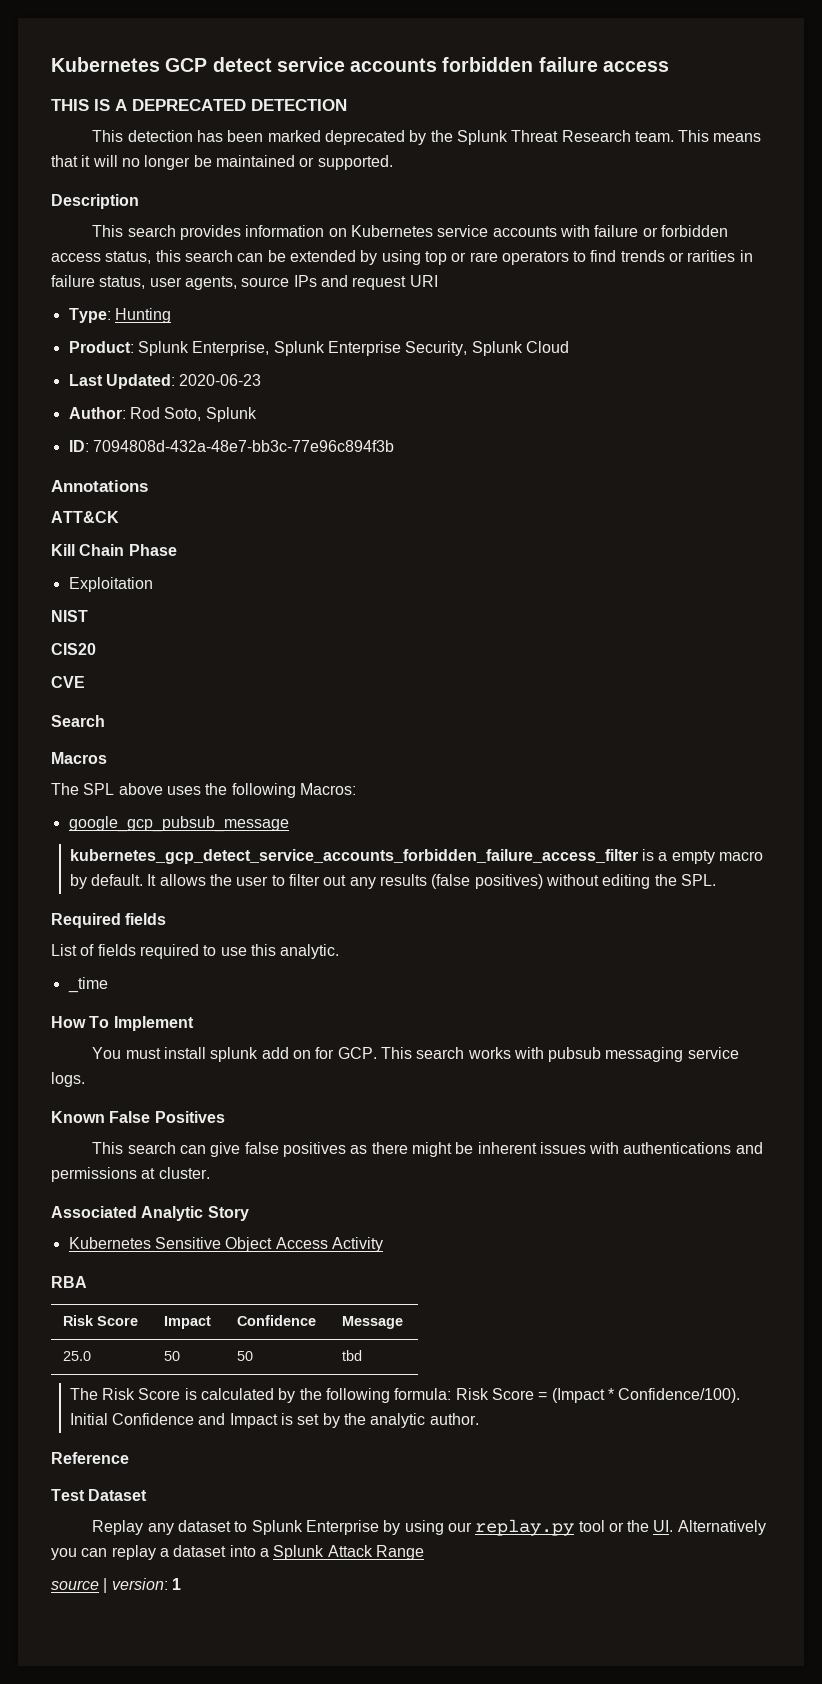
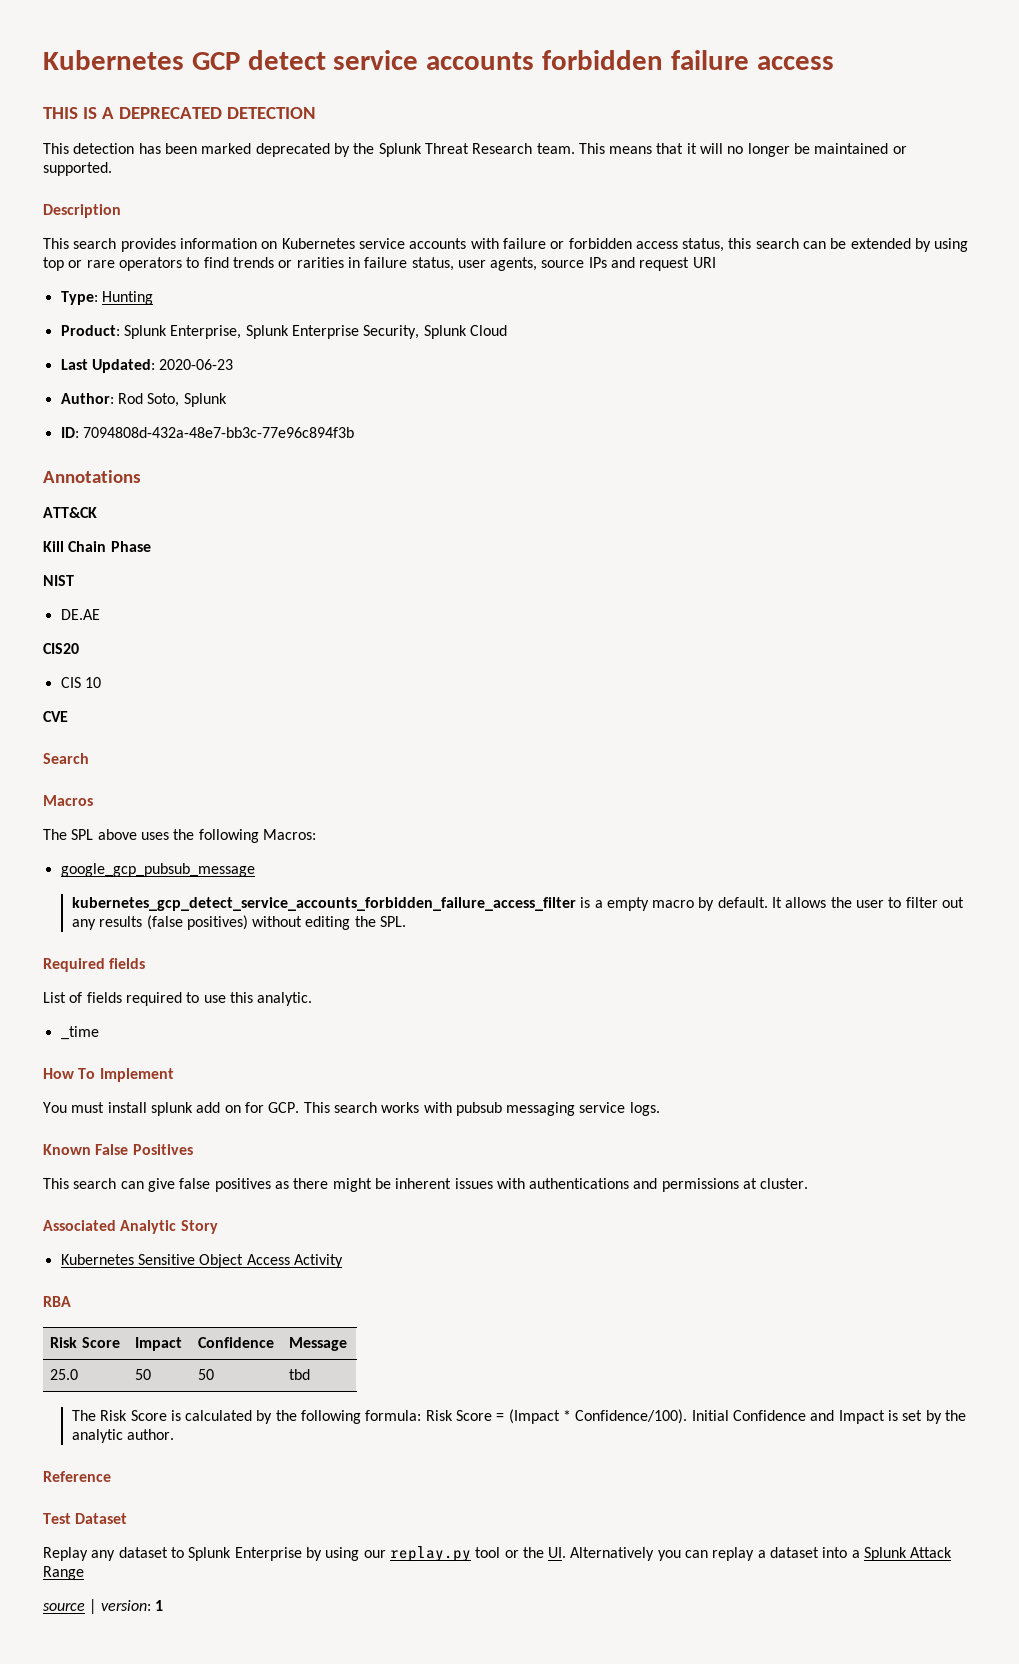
[68,577,153,592] // Exploitation -> (151, 546) none
(88, 616) none -> [60,609,100,620] // DE.AE
(96, 649) none -> [60,677,101,688] // CIS 10

